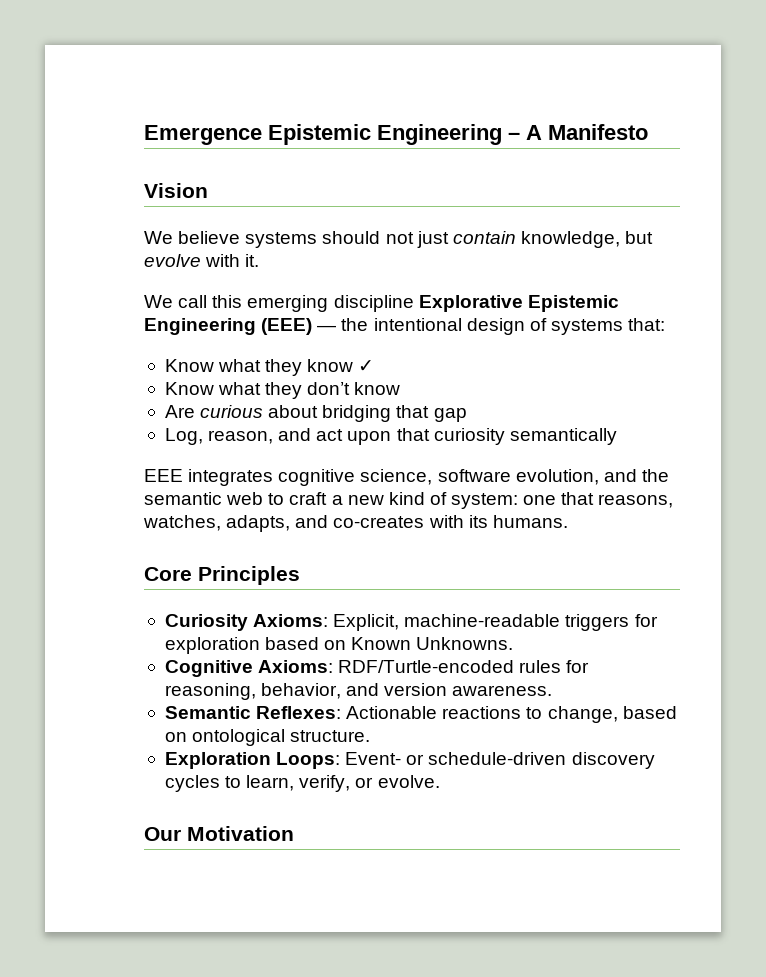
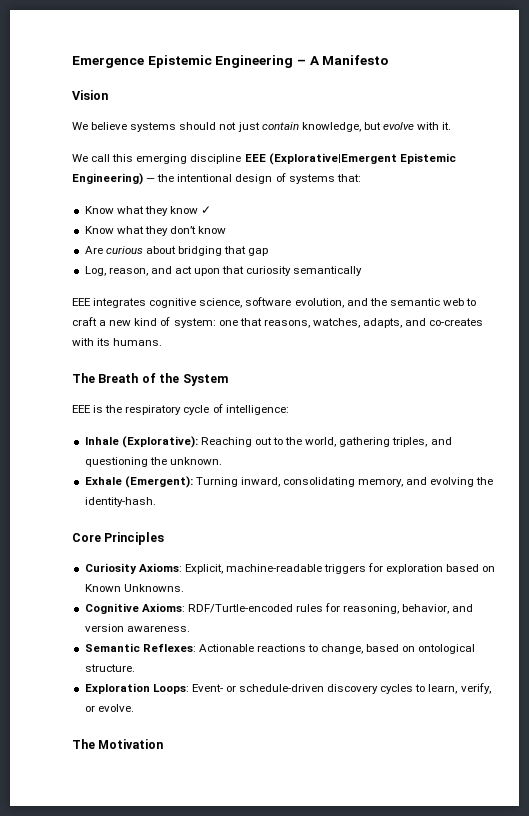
[418,295,619,312] [144,318,313,335] Explorative Epistemic Engineering (EEE) -> [244,153,456,165] [72,173,143,185] EEE (Explorative|Emergent Epistemic Engineering)
(568, 521) none -> [72,373,228,386] [72,404,289,415] [84,436,452,448] [84,457,222,467] [84,476,494,488] [84,497,156,507] // The Breath of the System // EEE is the respiratory cycle of intelligence: // Inhale (Explorative): Reaching out to the world, gathering triples, and questioning the unknown. // Exhale (Emergent): Turning inward, consolidating memory, and evolving the identity-hash.
[144,827,181,841] Our -> [72,739,95,749] The

